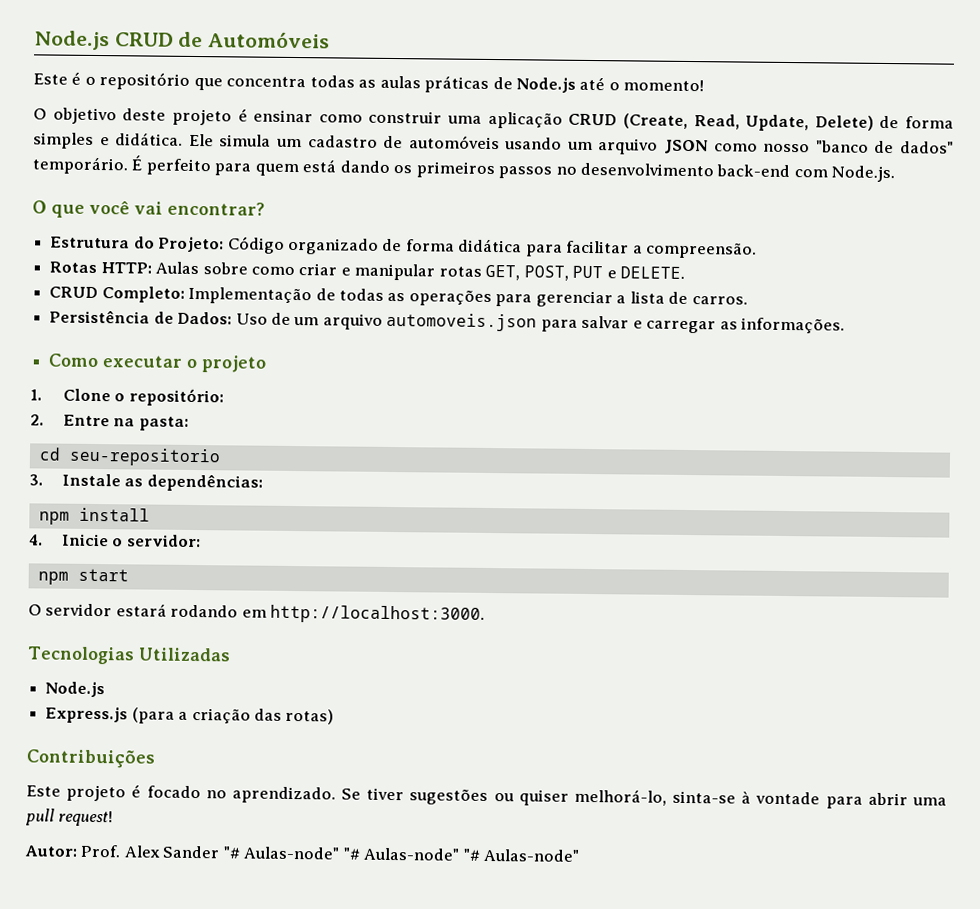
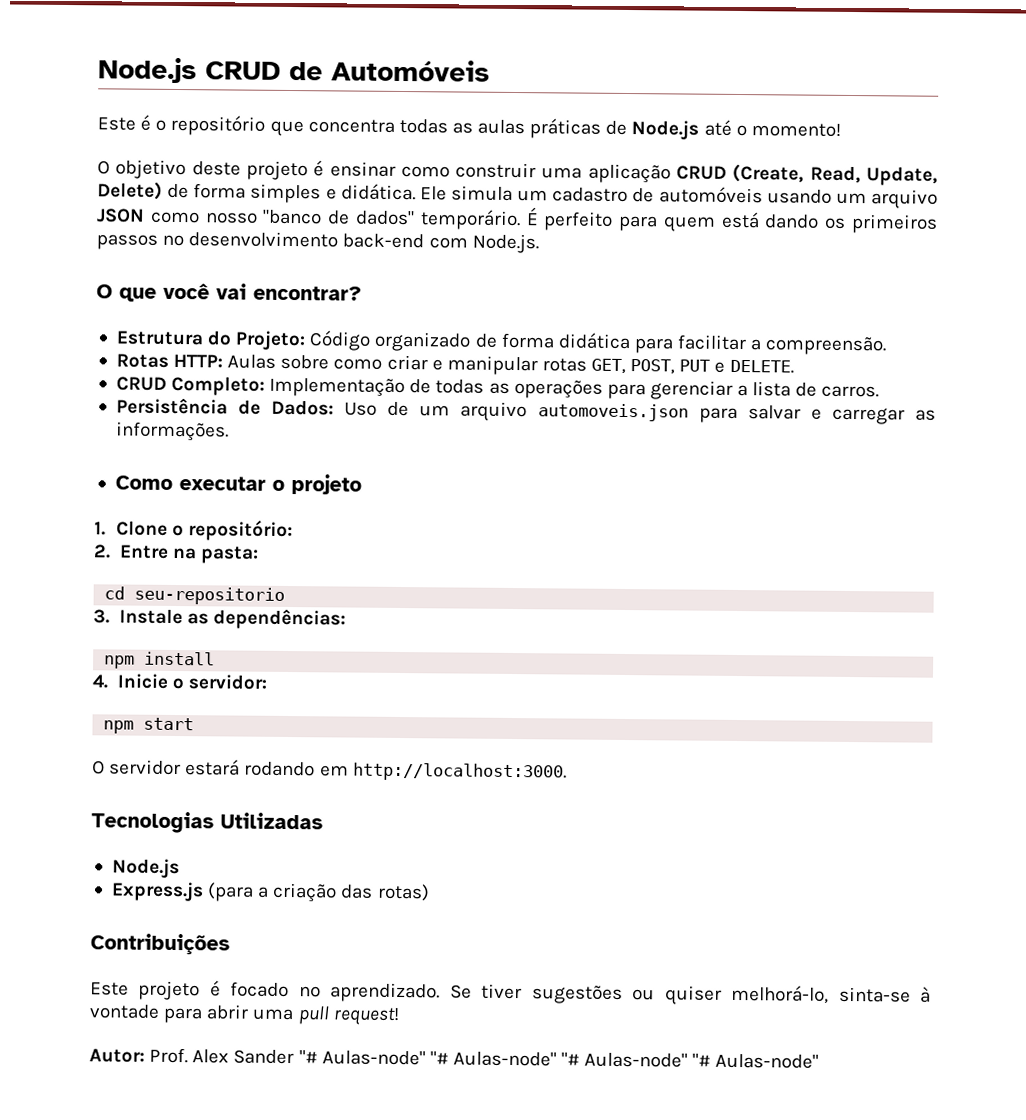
(581, 855) none -> [692,1053,820,1069] "# Aulas-node"

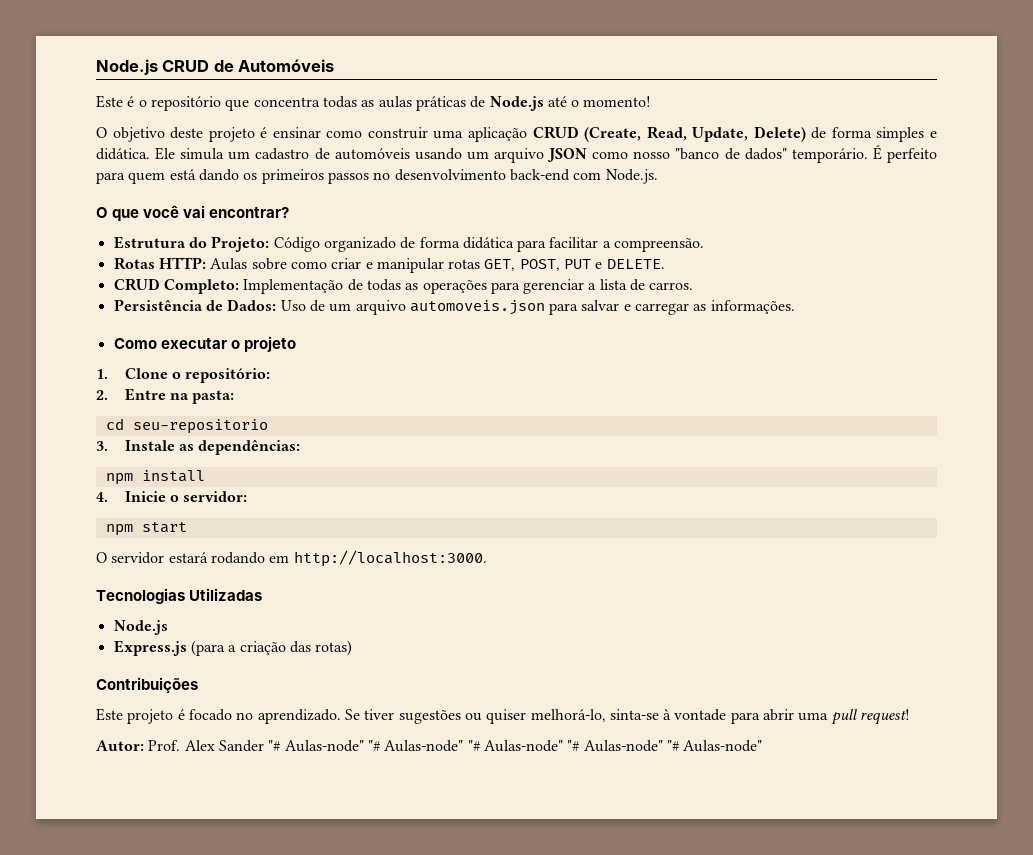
(820, 1061) none -> [666,740,763,752] "# Aulas-node"

